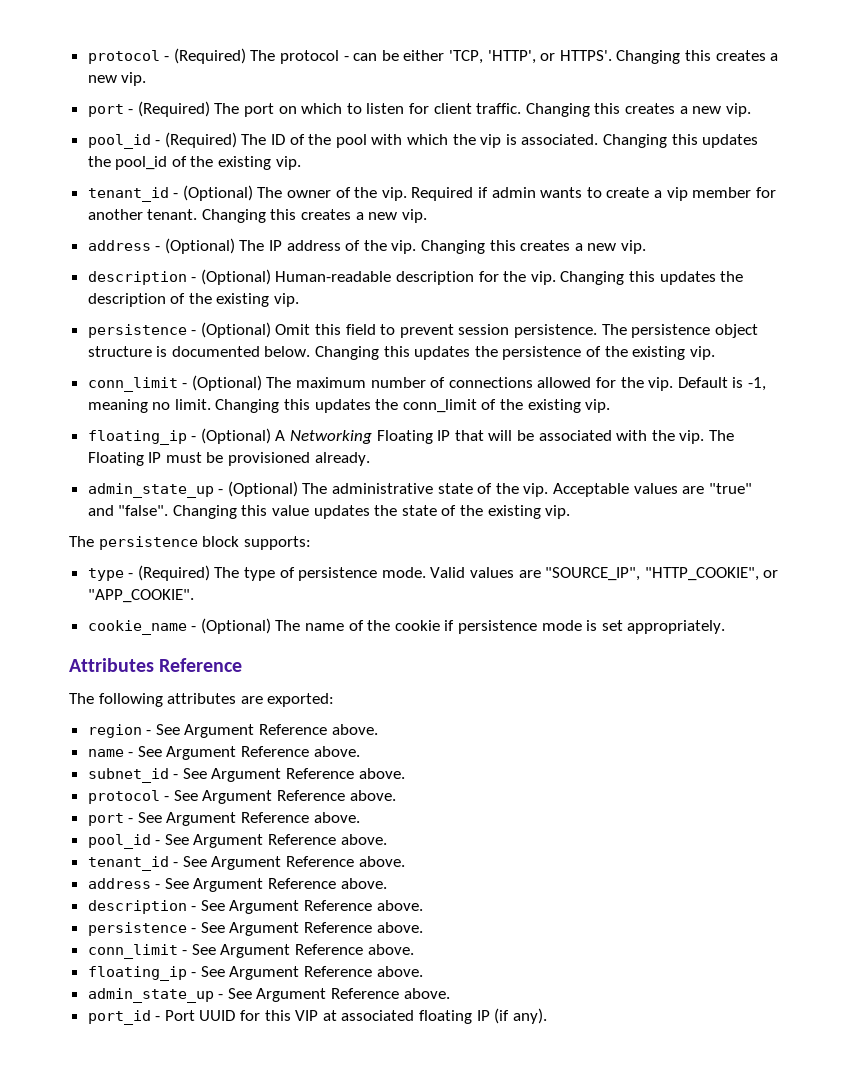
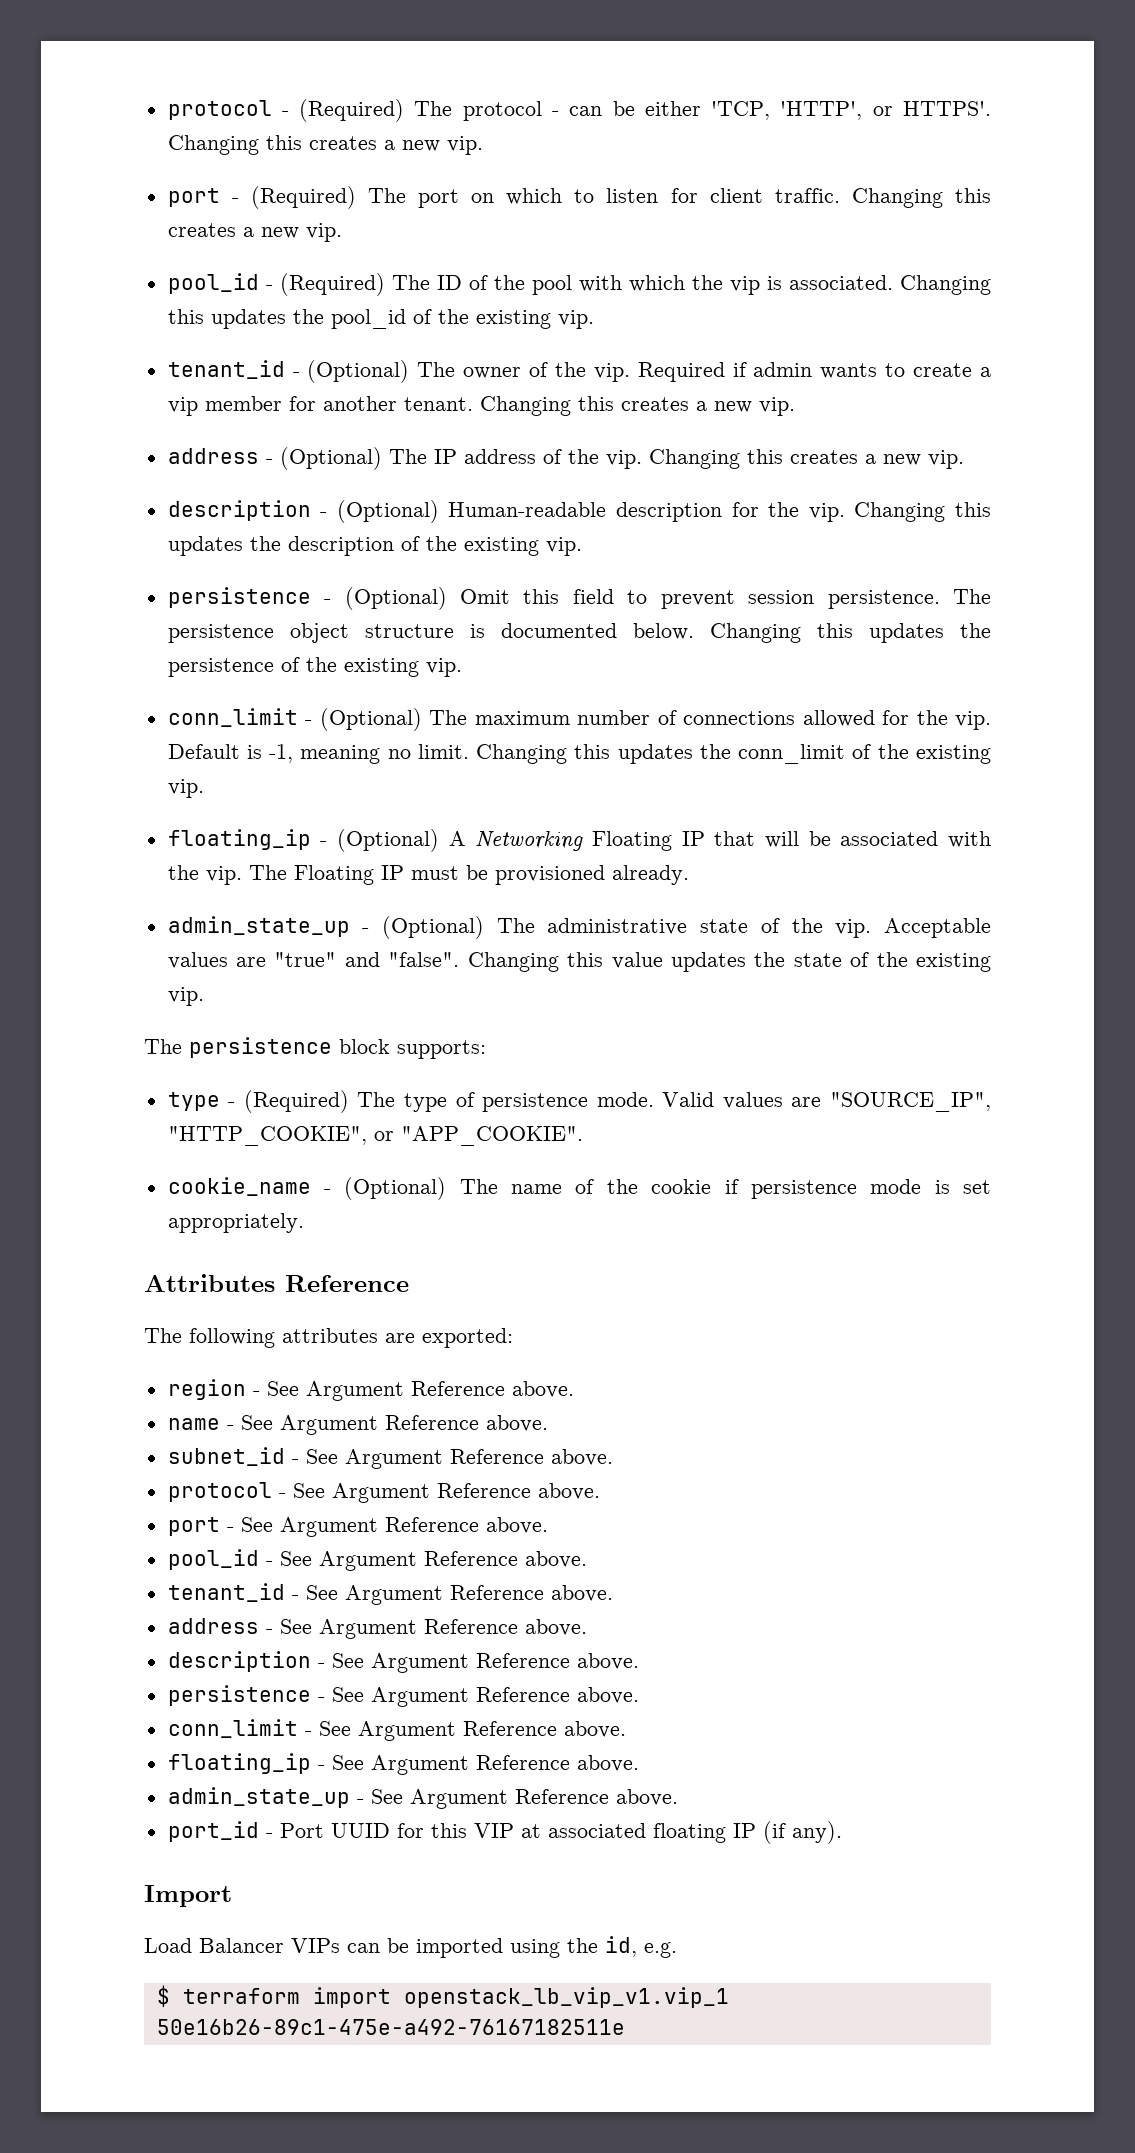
(547, 1016) none -> [144,1885,232,1907] [144,1936,677,1958] [156,1985,729,2008] [156,2019,625,2035] // Import // Load Balancer VIPs can be imported using the id, e.g. // $ terraform import openstack_lb_vip_v1.vip_1 50e16b26-89c1-475e-a492-76167182511e

